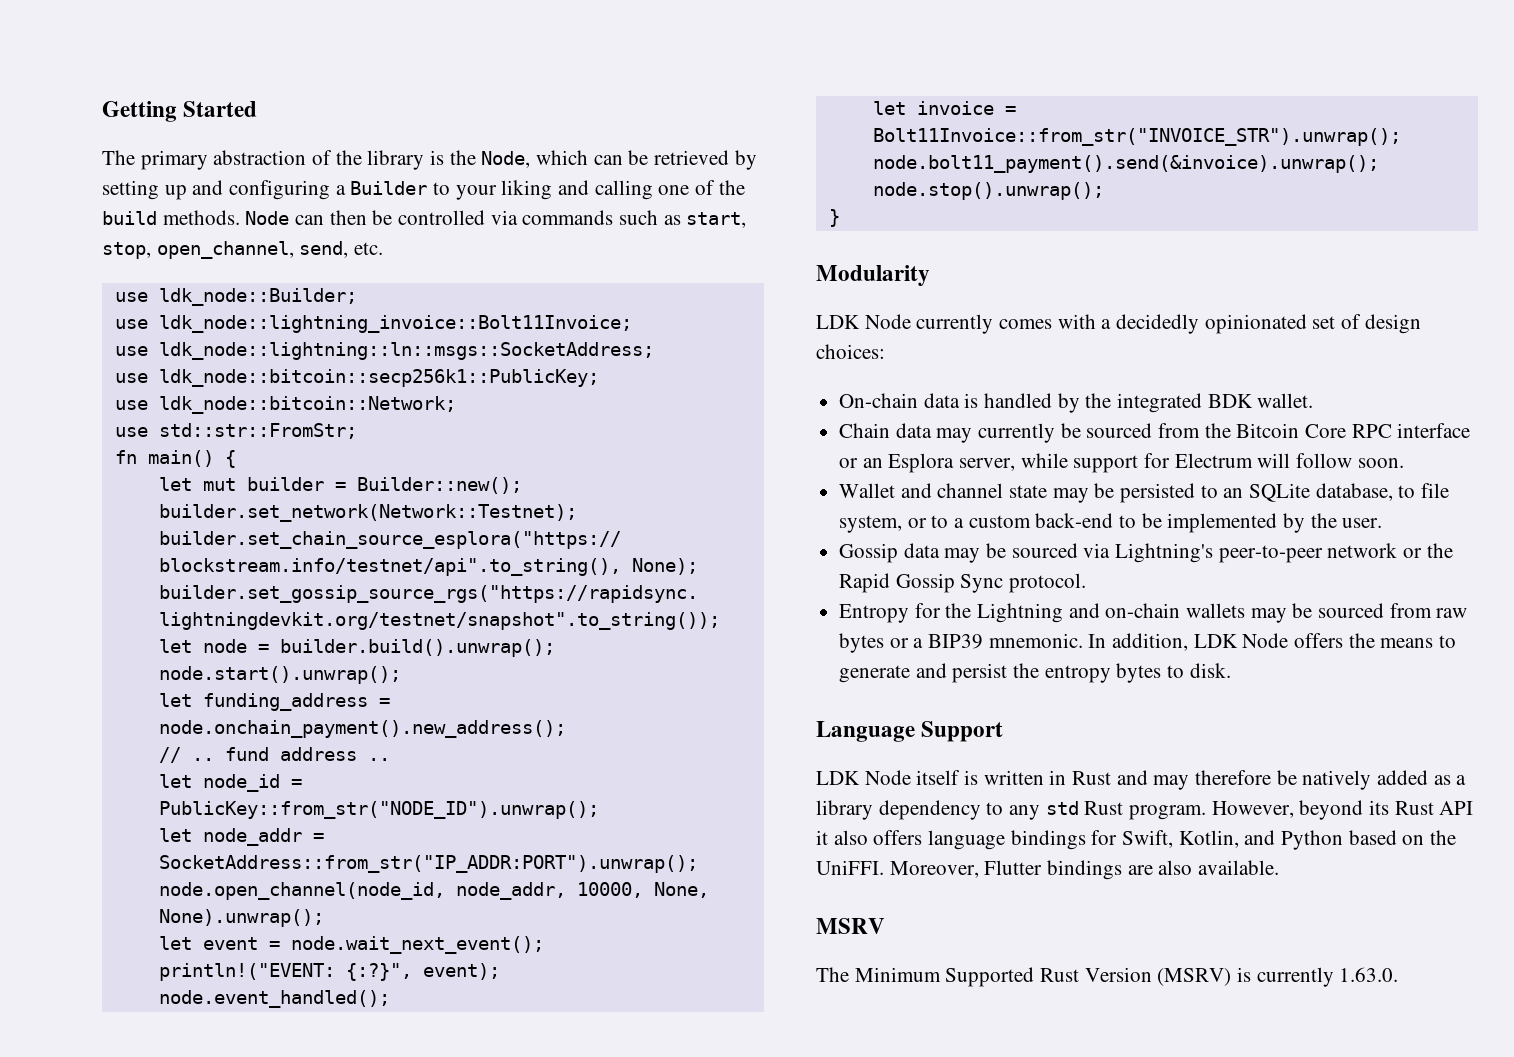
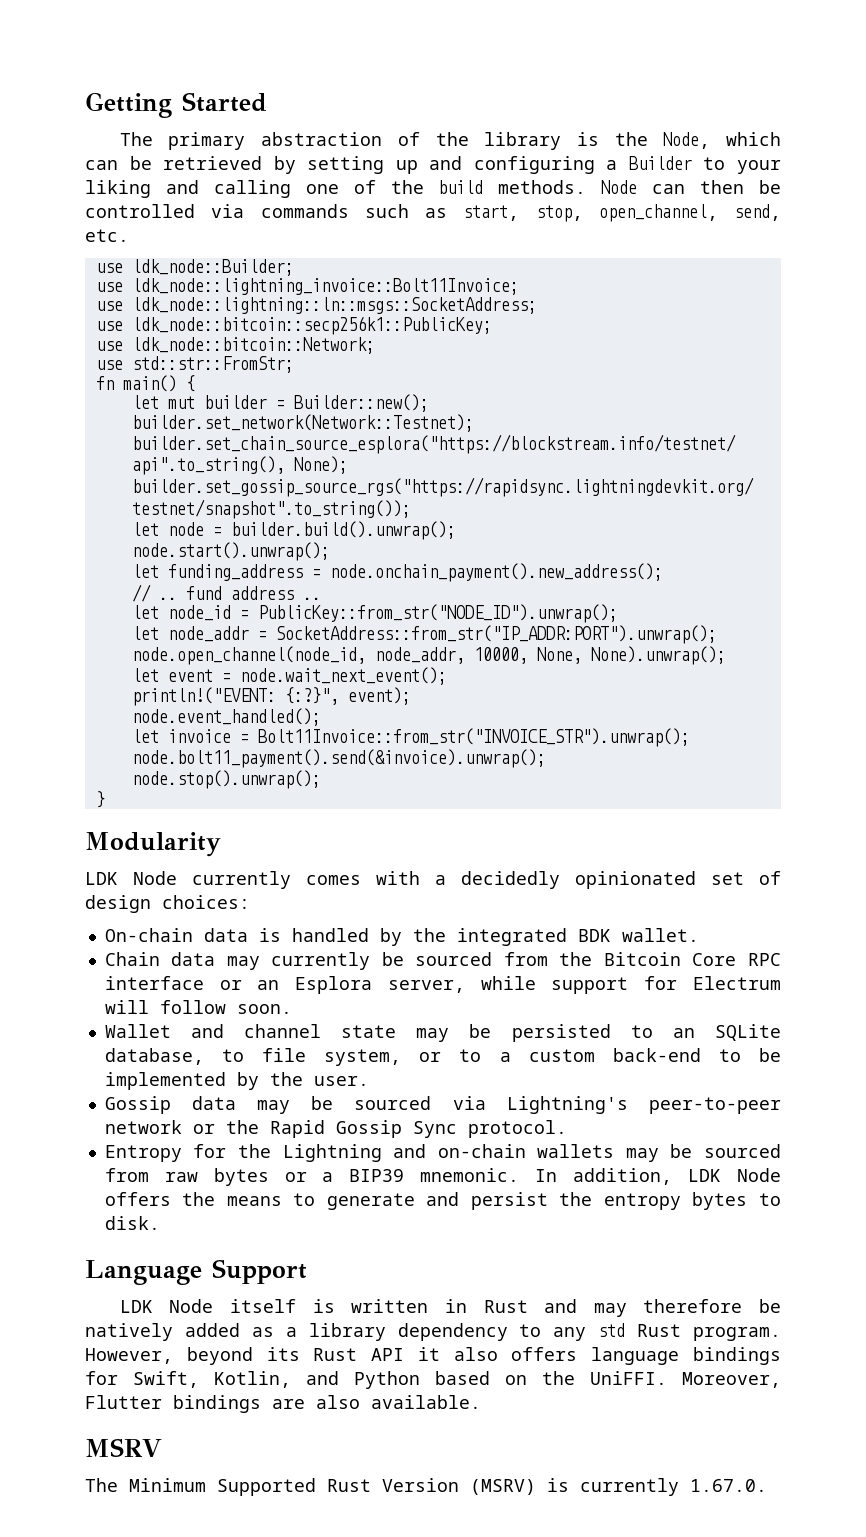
[1339,967,1399,982] 1.63.0. -> [690,1479,767,1492] 1.67.0.

